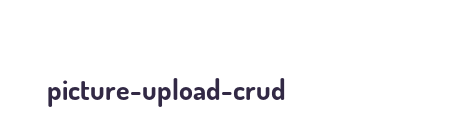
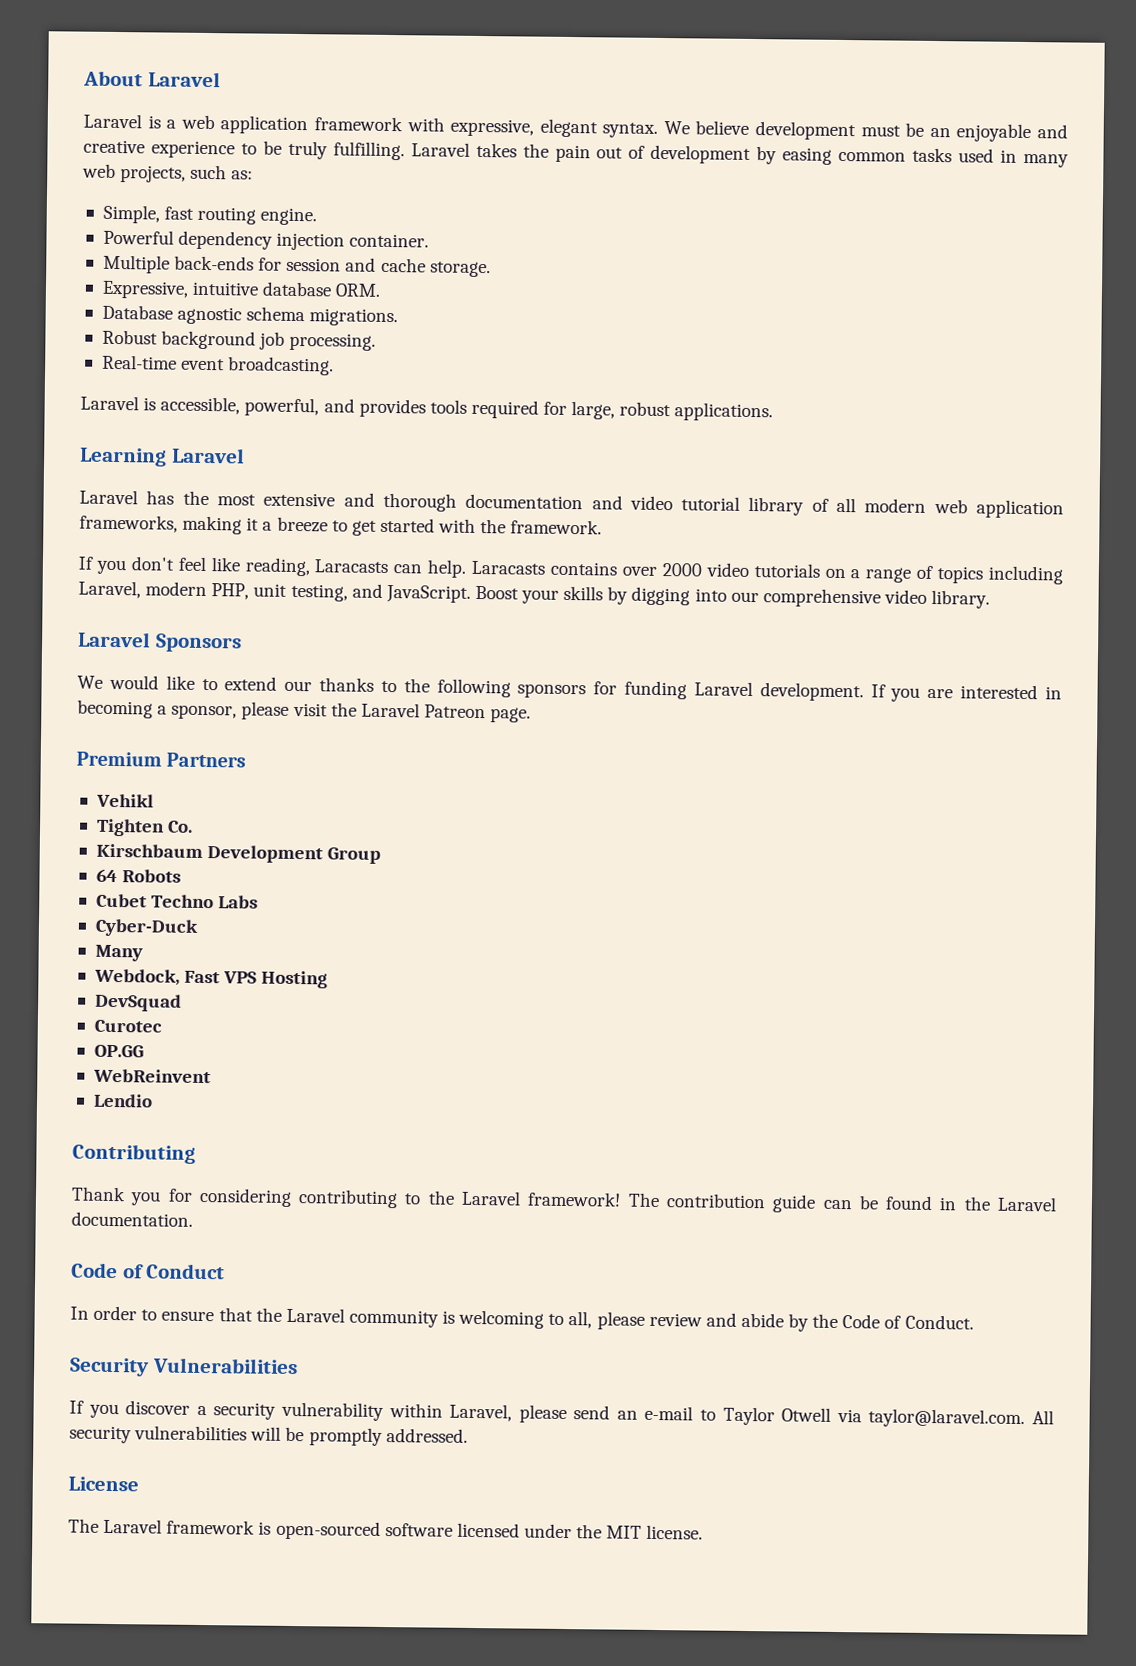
[47,78,286,107] picture-upload-crud -> [83,70,221,88] [83,113,1069,143] [83,139,1069,168] [82,163,254,183] [102,204,318,226] [102,229,430,251] [102,254,491,278] [101,280,382,299] [101,304,399,327] [101,329,377,351] [101,354,335,376] [80,395,774,422] [80,447,245,467] [79,489,1064,519] [79,514,603,536] [78,556,1063,585] [78,580,991,609] [78,631,242,653] [77,674,1063,702] [77,699,532,723] [76,751,247,768] [95,793,154,808] [95,818,194,837] [95,843,382,864] [95,868,182,883] [95,893,259,909] [94,918,199,937] [94,944,143,962] [93,968,329,989] [94,993,182,1012] [93,1019,162,1033] [93,1044,144,1058] [92,1068,211,1084] [92,1093,153,1108] [72,1143,196,1164] [71,1186,1057,1213] [71,1211,193,1227] [71,1262,226,1280] [70,1305,974,1332] [70,1357,298,1377] [69,1400,1055,1429] [69,1425,468,1446] [68,1476,139,1492] [68,1518,704,1540] About Laravel // Laravel is a web application framework with expressive, elegant syntax. We believe development must be an enjoyable and creative experience to be truly fulfilling. Laravel takes the pain out of development by easing common tasks used in many web projects, such as: // Simple, fast routing engine. // Powerful dependency injection container. // Multiple back-ends for session and cache storage. // Expressive, intuitive database ORM. // Database agnostic schema migrations. // Robust background job processing. // Real-time event broadcasting. // Laravel is accessible, powerful, and provides tools required for large, robust applications. // Learning Laravel // Laravel has the most extensive and thorough documentation and video tutorial library of all modern web application frameworks, making it a breeze to get started with the framework. // If you don't feel like reading, Laracasts can help. Laracasts contains over 2000 video tutorials on a range of topics including Laravel, modern PHP, unit testing, and JavaScript. Boost your skills by digging into our comprehensive video library. // Laravel Sponsors // We would like to extend our thanks to the following sponsors for funding Laravel development. If you are interested in becoming a sponsor, please visit the Laravel Patreon page. // Premium Partners // Vehikl // Tighten Co. // Kirschbaum Development Group // 64 Robots // Cubet Techno Labs // Cyber-Duck // Many // Webdock, Fast VPS Hosting // DevSquad // Curotec // OP.GG // WebReinvent // Lendio // Contributing // Thank you for considering contributing to the Laravel framework! The contribution guide can be found in the Laravel documentation. // Code of Conduct // In order to ensure that the Laravel community is welcoming to all, please review and abide by the Code of Conduct. // Security Vulnerabilities // If you discover a security vulnerability within Laravel, please send an e-mail to Taylor Otwell via taylor@laravel.com. All security vulnerabilities will be promptly addressed. // License // The Laravel framework is open-sourced software licensed under the MIT license.

